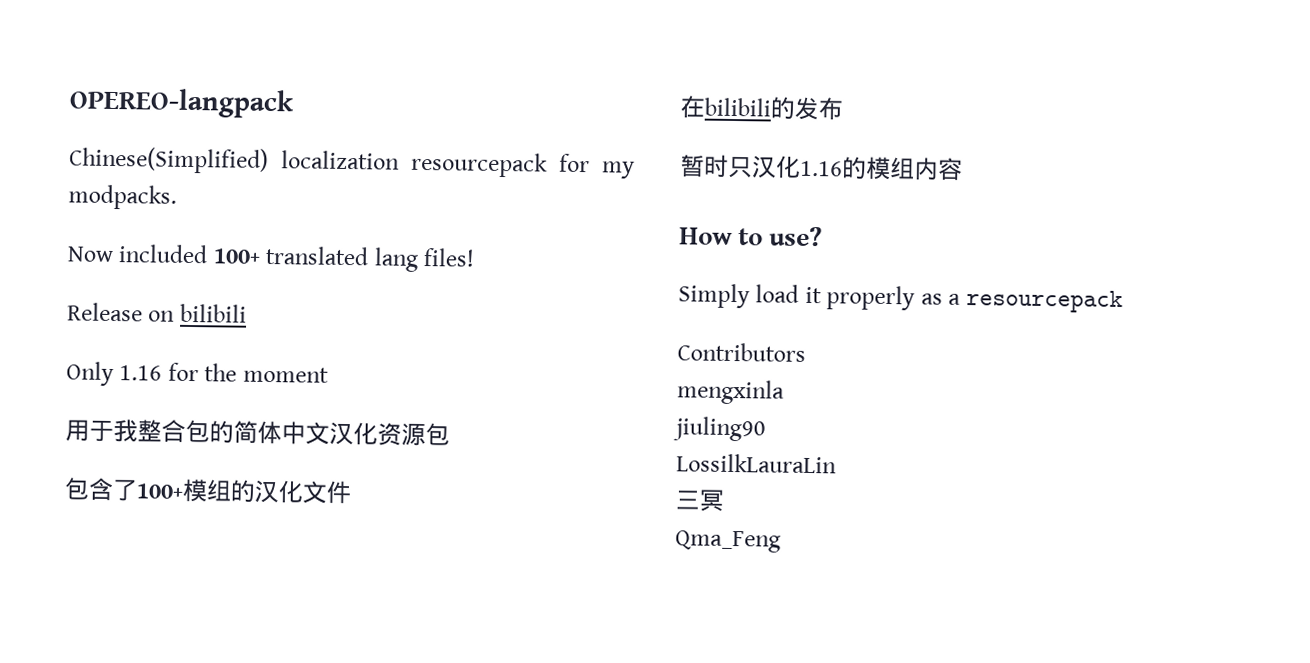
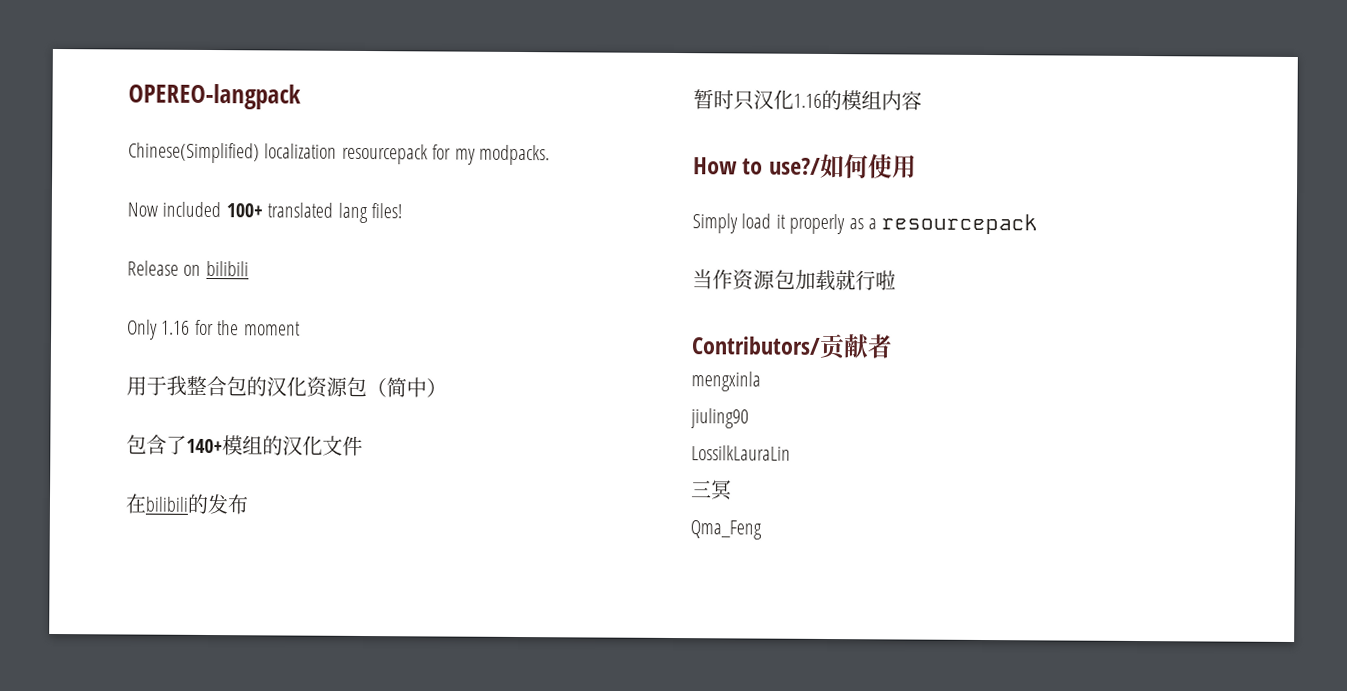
[233,420,330,445] 简体中文 -> (267, 386) none
(450, 434) none -> [366,377,447,398] （简中）
[136,483,183,499] 100+ -> [186,438,223,454] 140+
[769,226,823,247] use? -> [768,153,917,179] use?/如何使用
[677,342,806,362] Contributors -> [692,269,896,292] [691,333,893,361] 当作资源包加载就行啦 // Contributors/贡献者

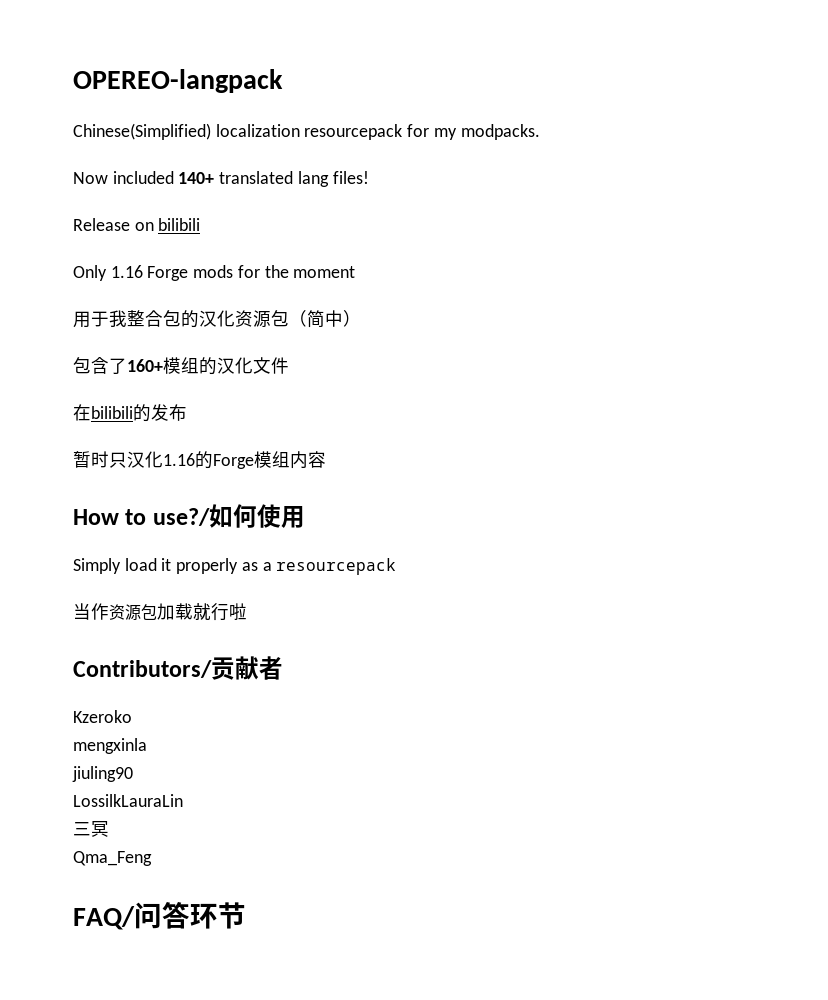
[225,203,263,218] 100+ -> [178,172,215,184] 140+
(191, 327) none -> [147,265,234,281] Forge mods
[186,438,223,454] 140+ -> [127,359,163,372] 160+
(842, 100) none -> [213,454,254,469] Forge
(893, 346) none -> [73,710,132,723] // Kzeroko
(762, 530) none -> [73,901,246,930] // FAQ/问答环节

